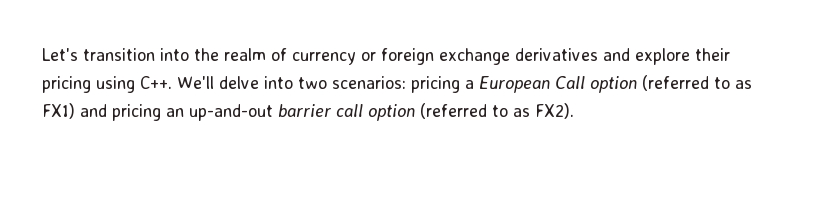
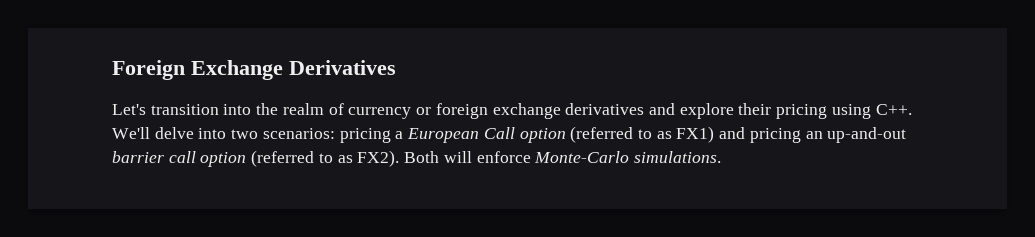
(42, 54) none -> [112,60,396,80] Foreign Exchange Derivatives //
(574, 111) none -> [404,151,721,163] Both will enforce Monte-Carlo simulations.

